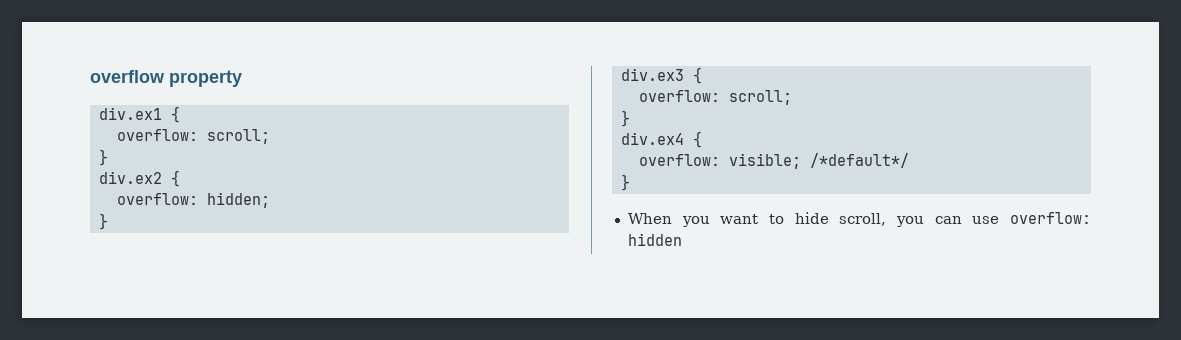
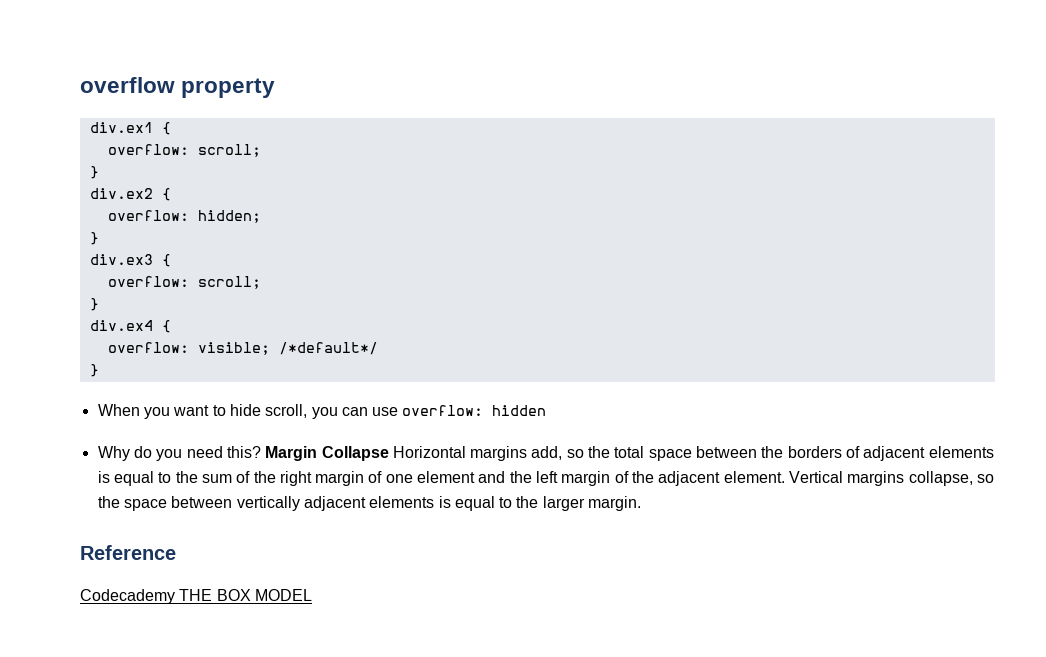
(682, 239) none -> [97,446,994,461] [97,471,994,486] [97,496,642,511] [80,545,176,560] [80,589,312,604] // Why do you need this? Margin Collapse Horizontal margins add, so the total space between the borders of adjacent elements is equal to the sum of the right margin of one element and the left margin of the adjacent element. Vertical margins collapse, so the space between vertically adjacent elements is equal to the larger margin. // Reference // Codecademy THE BOX MODEL

